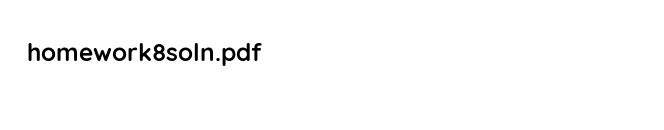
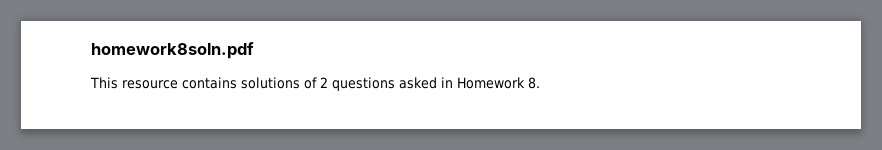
(262, 54) none -> [90,77,540,91] // This resource contains solutions of 2 questions asked in Homework 8.

